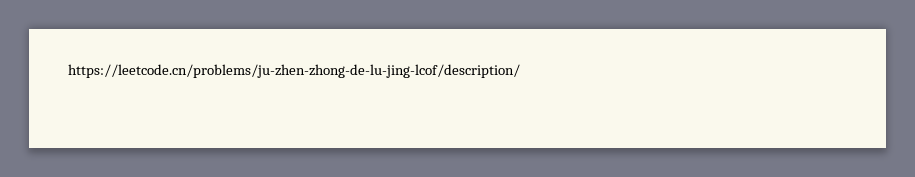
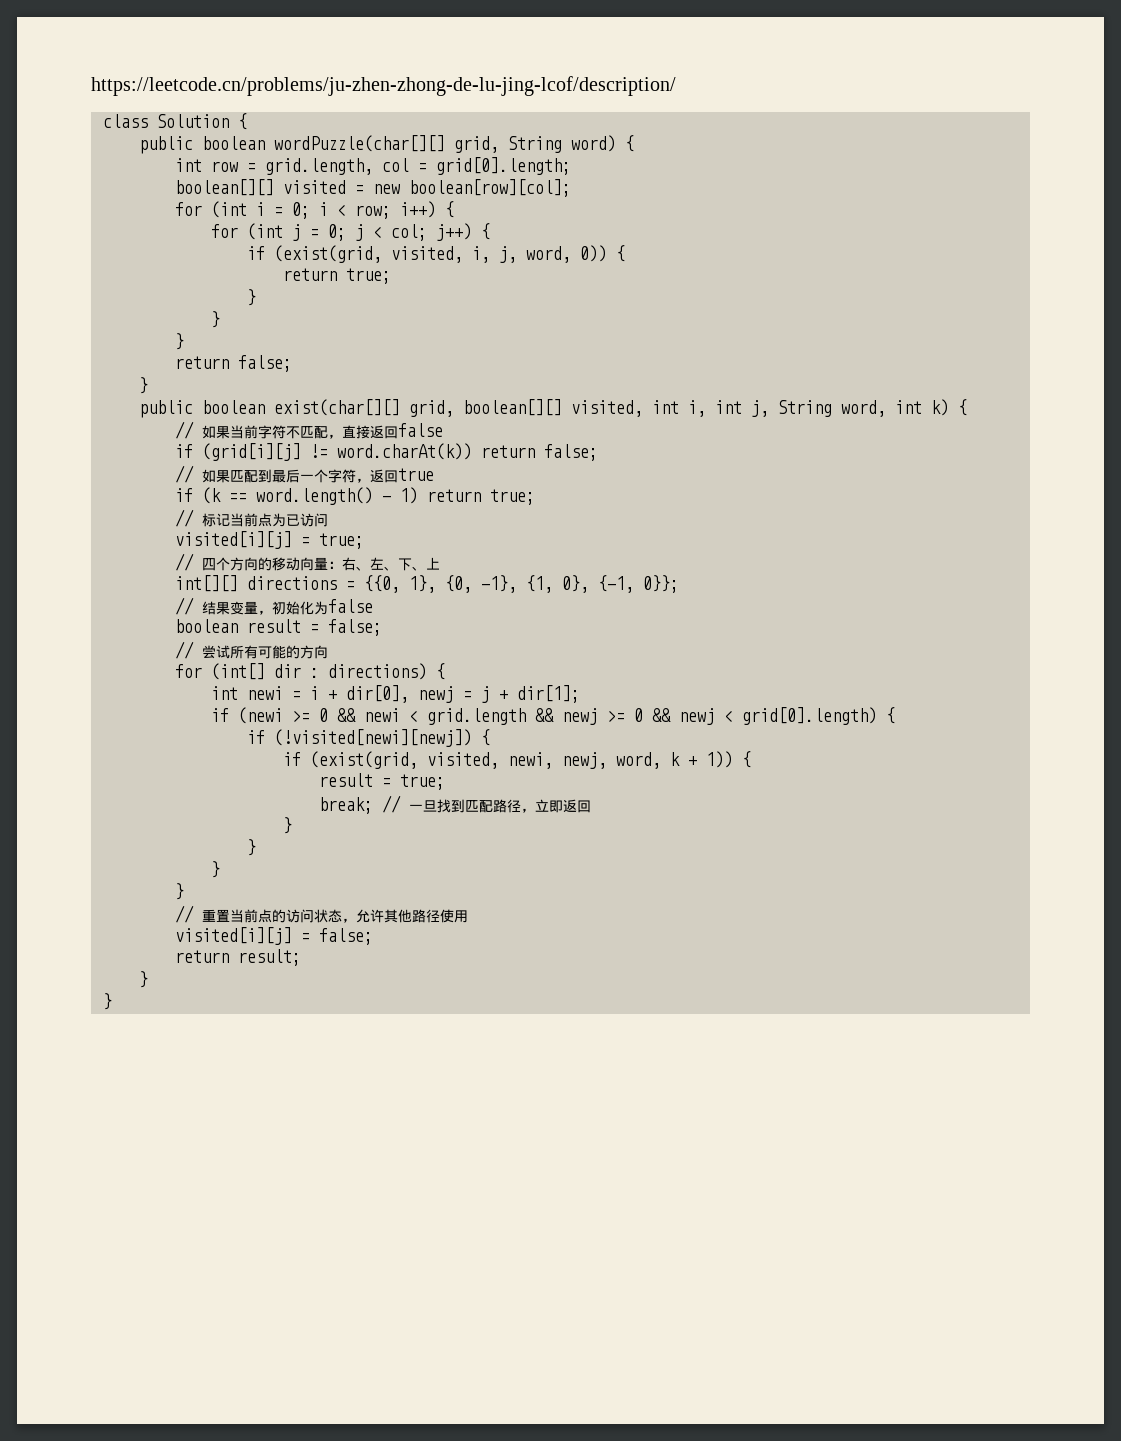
(520, 71) none -> [103,113,247,130] [139,135,634,154] [175,157,571,175] [175,179,571,197] [175,201,454,219] [211,223,490,241] [247,245,625,263] [283,268,391,284] [247,289,256,306] [211,311,220,328] [175,333,184,350] [175,355,292,372] [139,377,148,394] [139,399,967,418] [175,421,443,439] [175,443,598,461] [175,465,434,483] [175,487,535,505] [175,509,328,527] [175,531,364,549] [175,553,440,571] [175,575,679,593] [175,597,373,615] [175,619,382,636] [175,641,328,659] [175,663,445,680] [211,685,580,703] [211,707,895,725] [247,729,490,747] [283,751,751,769] [319,773,445,790] [319,795,591,814] [283,817,292,834] [247,839,256,856] [211,861,220,878] [175,883,184,900] [175,905,468,923] [175,927,373,945] [175,949,301,966] [139,971,148,988] [103,993,112,1010] // class Solution { // public boolean wordPuzzle(char[][] grid, String word) { // int row = grid.length, col = grid[0].length; // boolean[][] visited = new boolean[row][col]; // for (int i = 0; i < row; i++) { // for (int j = 0; j < col; j++) { // if (exist(grid, visited, i, j, word, 0)) { // return true; // } // } // } // return false; // } // public boolean exist(char[][] grid, boolean[][] visited, int i, int j, String word, int k) { // // 如果当前字符不匹配，直接返回false // if (grid[i][j] != word.charAt(k)) return false; // // 如果匹配到最后一个字符，返回true // if (k == word.length() - 1) return true; // // 标记当前点为已访问 // visited[i][j] = true; // // 四个方向的移动向量：右、左、下、上 // int[][] directions = {{0, 1}, {0, -1}, {1, 0}, {-1, 0}}; // // 结果变量，初始化为false // boolean result = false; // // 尝试所有可能的方向 // for (int[] dir : directions) { // int newi = i + dir[0], newj = j + dir[1]; // if (newi >= 0 && newi < grid.length && newj >= 0 && newj < grid[0].length) { // if (!visited[newi][newj]) { // if (exist(grid, visited, newi, newj, word, k + 1)) { // result = true; // break; // 一旦找到匹配路径，立即返回 // } // } // } // } // // 重置当前点的访问状态，允许其他路径使用 // visited[i][j] = false; // return result; // } // }

